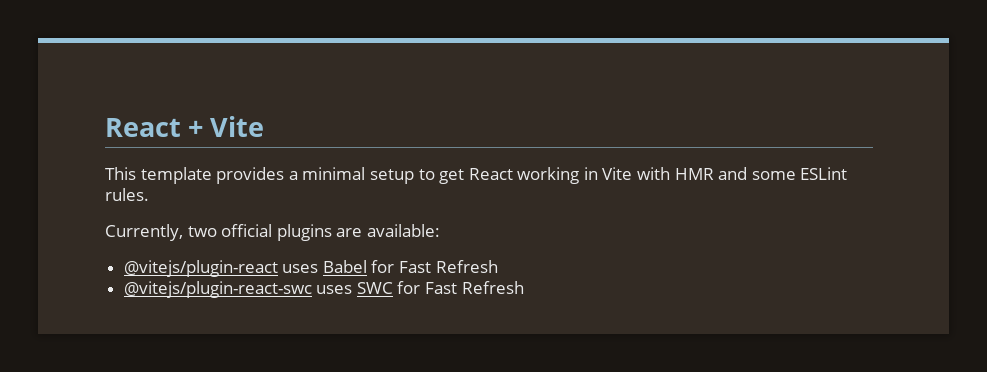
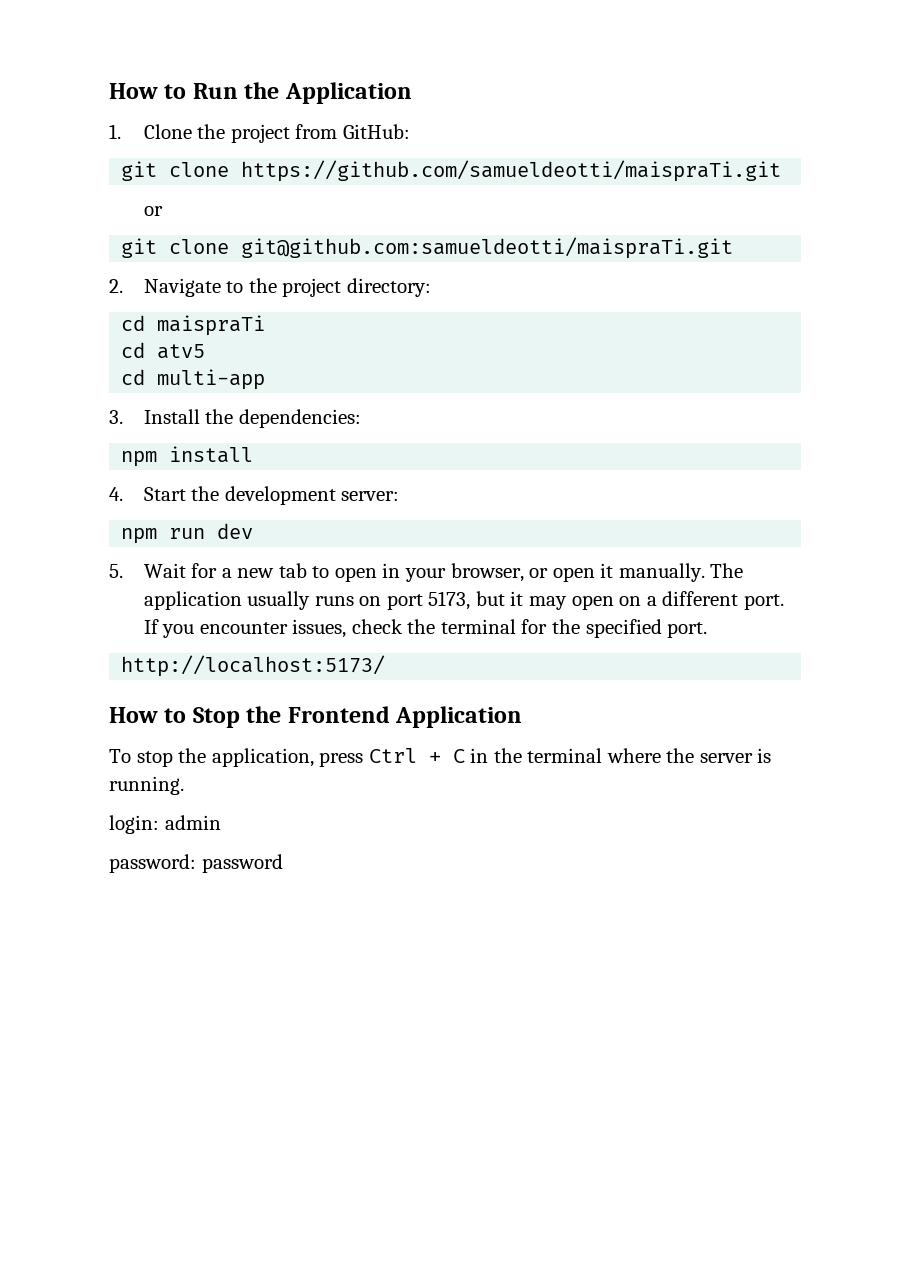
[105,116,265,137] [105,167,848,184] [105,188,149,201] [105,224,440,241] [123,260,498,277] [123,281,524,298] React + Vite // This template provides a minimal setup to get React working in Vite with HMR and some ESLint rules. // Currently, two official plugins are available: // @vitejs/plugin-react uses Babel for Fast Refresh // @vitejs/plugin-react-swc uses SWC for Fast Refresh -> [109,82,412,104] [109,124,410,143] [121,160,782,182] [143,206,163,216] [121,237,734,259] [109,278,431,297] [121,315,266,336] [121,342,206,359] [121,369,266,390] [109,409,361,428] [121,446,254,467] [109,486,400,505] [121,523,254,544] [109,563,744,582] [143,591,784,610] [143,619,708,638] [121,655,386,677] [109,706,523,728] [109,748,772,767] [109,776,184,795] [109,815,221,834] [109,854,283,873] How to Run the Application // 1. Clone the project from GitHub: // git clone https://github.com/samueldeotti/maispraTi.git // or // git clone git@github.com:samueldeotti/maispraTi.git // 2. Navigate to the project directory: // cd maispraTi // cd atv5 // cd multi-app // 3. Install the dependencies: // npm install // 4. Start the development server: // npm run dev // 5. Wait for a new tab to open in your browser, or open it manually. The application usually runs on port 5173, but it may open on a different port. If you encounter issues, check the terminal for the specified port. // http://localhost:5173/ // How to Stop the Frontend Application // To stop the application, press Ctrl + C in the terminal where the server is running. // login: admin // password: password

